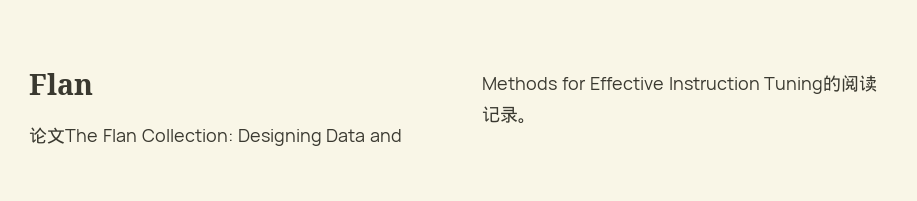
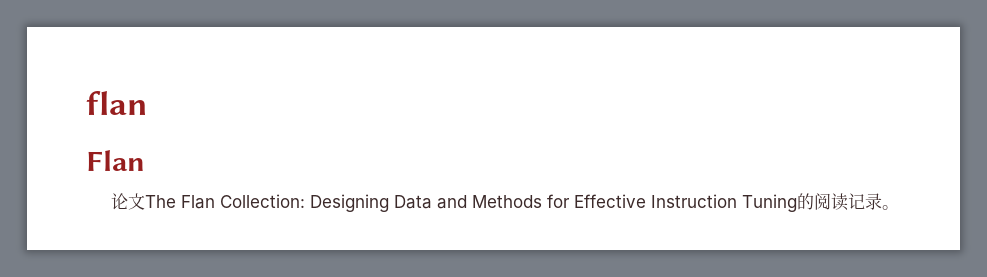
(29, 84) none -> [86,91,148,115] flan //

